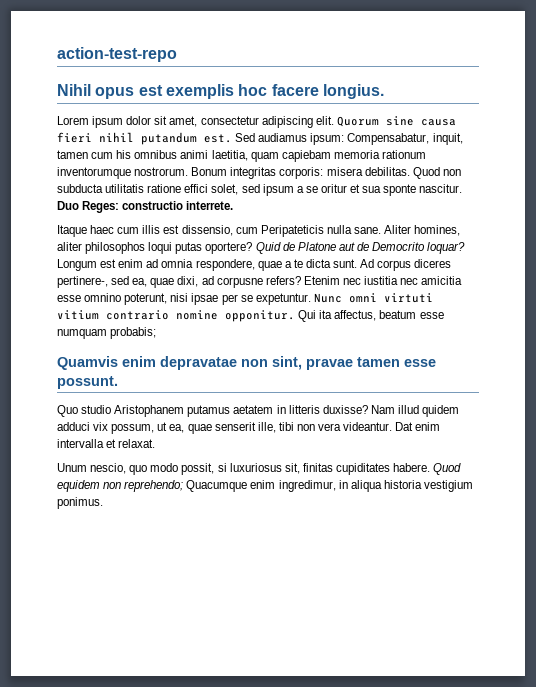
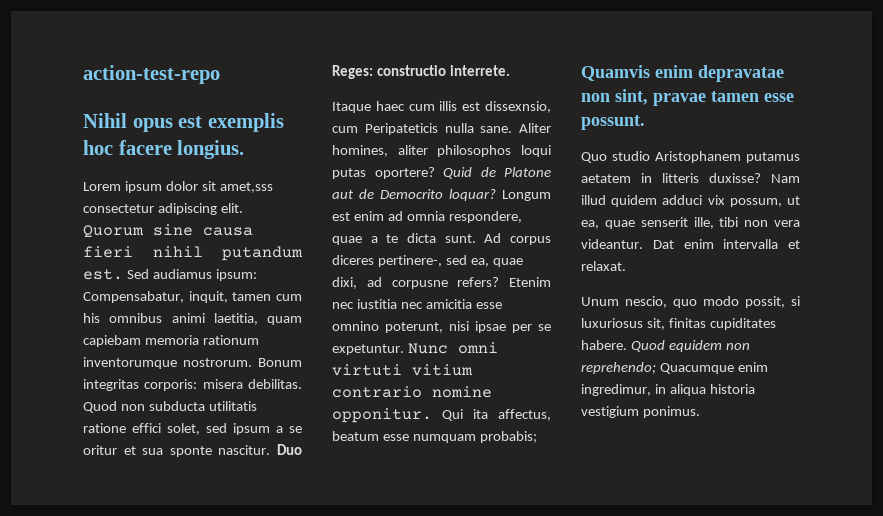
[169,116,198,127] amet, -> [219,182,273,193] amet,sss
[181,225,233,236] dissensio, -> [485,101,551,113] dissexnsio,

